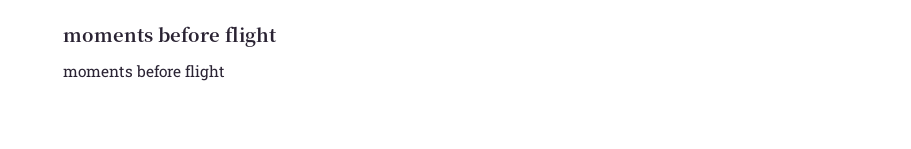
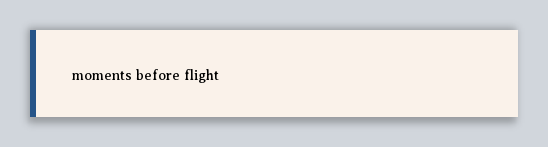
[63,26,277,47] [63,65,226,81] moments before flight // moments before flight -> [72,69,219,83] moments before flight

